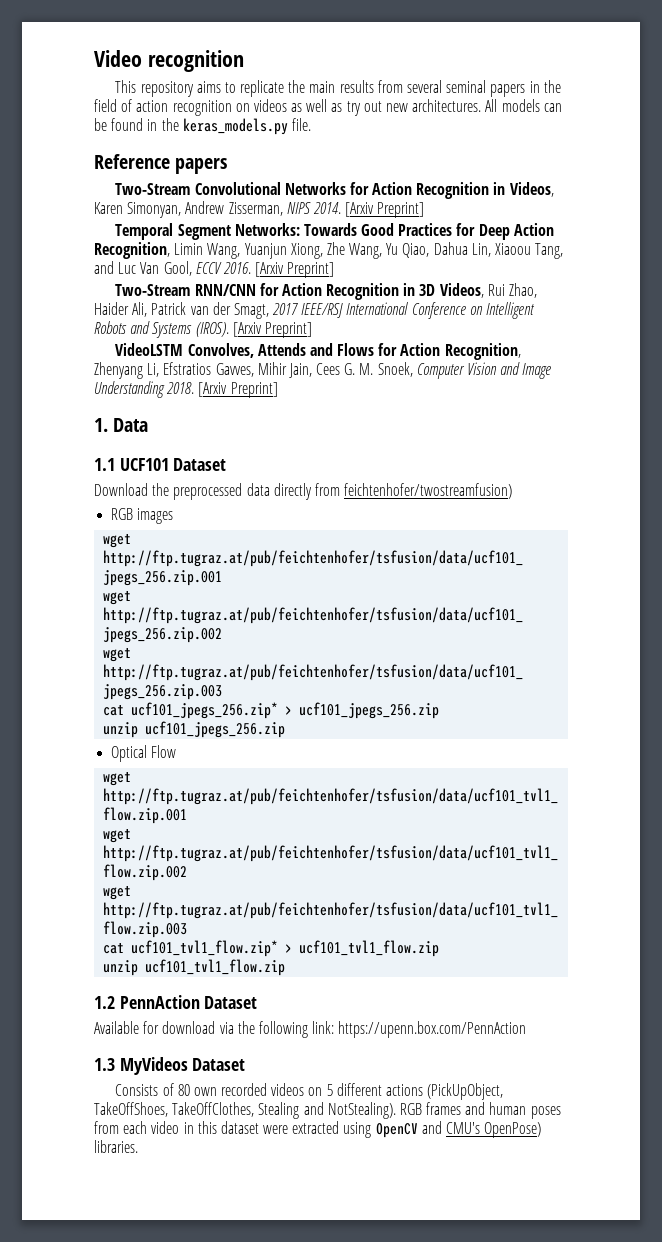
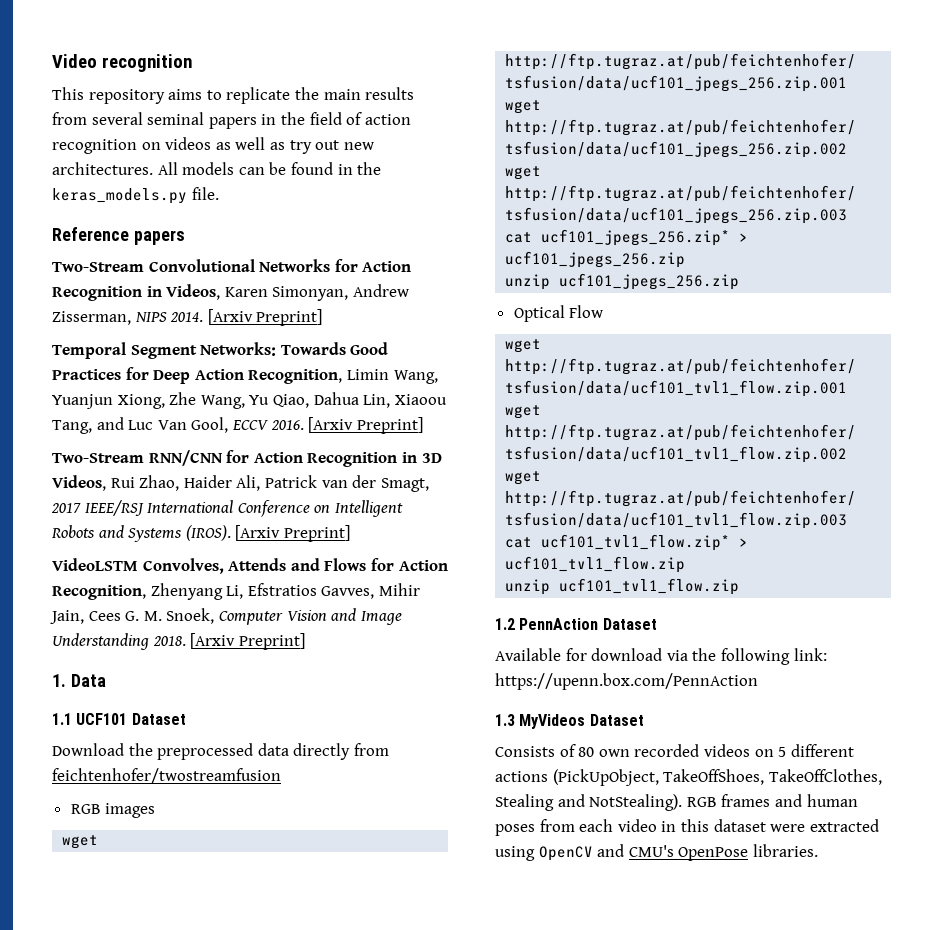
[344,483,513,499] feichtenhofer/twostreamfusion) -> [52,768,281,784] feichtenhofer/twostreamfusion
[484,1122,542,1138] OpenPose) -> [678,847,749,861] OpenPose

